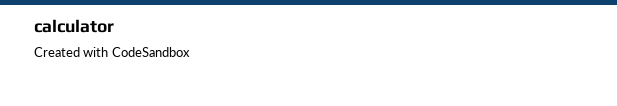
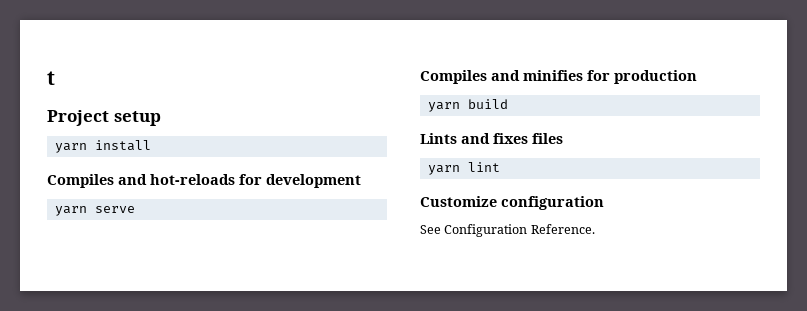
[34,19,114,33] [34,47,190,57] calculator // Created with CodeSandbox -> [47,71,55,85] [47,110,161,126] [54,140,151,153] [47,174,361,188] [54,206,135,216] [420,70,697,84] [427,99,508,112] [420,133,563,144] [427,162,500,175] [420,196,604,210] [420,224,595,237] t // Project setup // yarn install // Compiles and hot-reloads for development // yarn serve // Compiles and minifies for production // yarn build // Lints and fixes files // yarn lint // Customize configuration // See Configuration Reference.

